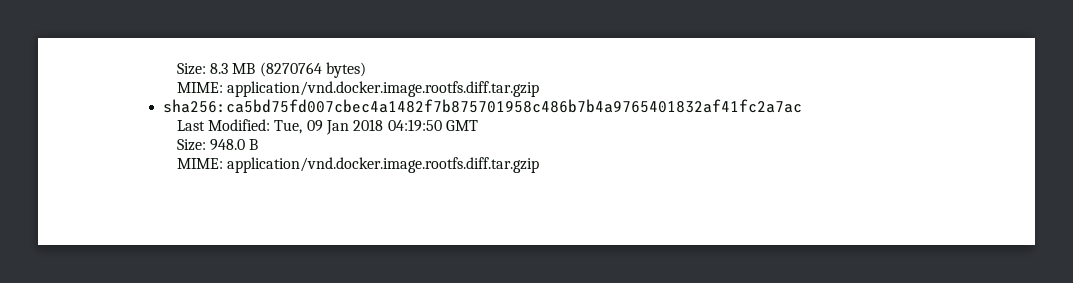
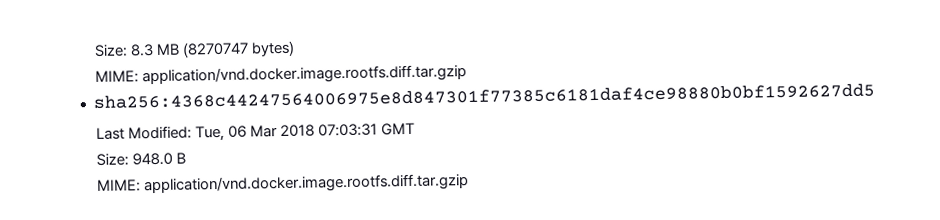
[259,62,322,77] (8270764 -> [181,41,249,58] (8270747
[163,99,803,113] sha256:ca5bd75fd007cbec4a1482f7b875701958c486b7b4a9765401832af41fc2a7ac -> [93,83,876,109] sha256:4368c44247564006975e8d847301f77385c6181daf4ce98880b0bf1592627dd5
[306,119,442,135] 09 Jan 2018 04:19:50 -> [227,123,378,138] 06 Mar 2018 07:03:31

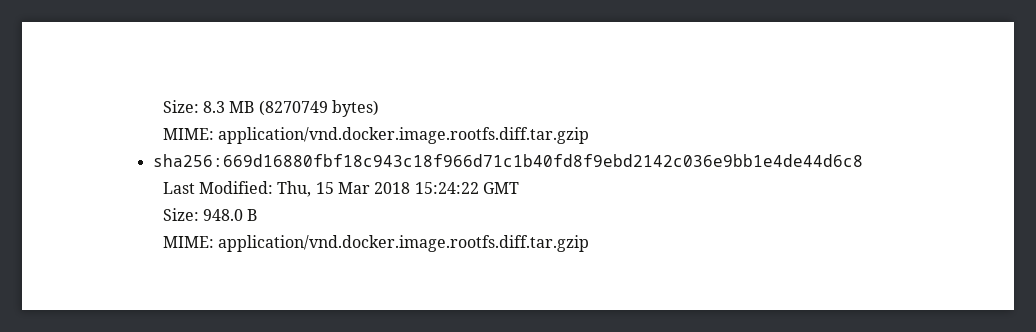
[181,41,249,58] (8270747 -> [258,100,328,116] (8270749
[93,83,876,109] sha256:4368c44247564006975e8d847301f77385c6181daf4ce98880b0bf1592627dd5 -> [152,154,863,167] sha256:669d16880fbf18c943c18f966d71c1b40fd8f9ebd2142c036e9bb1e4de44d6c8
[194,125,247,142] Tue, 06 -> [277,181,334,197] Thu, 15
[317,123,378,137] 07:03:31 -> [414,182,479,194] 15:24:22

